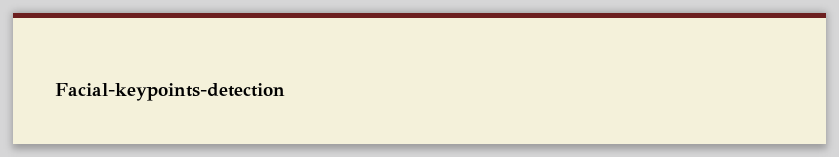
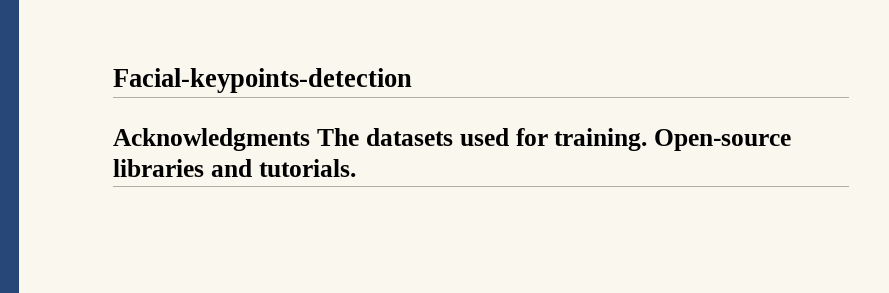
(285, 92) none -> [113,128,792,151] [113,159,356,177] // Acknowledgments The datasets used for training. Open-source libraries and tutorials.

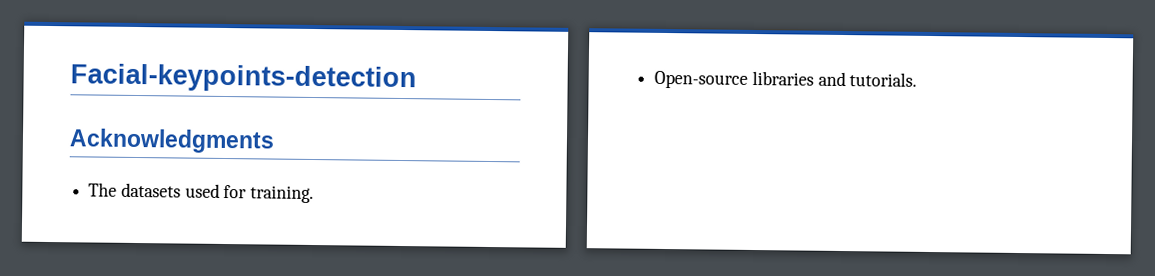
(310, 139) none -> (275, 141) //
(648, 139) none -> (315, 194) //

